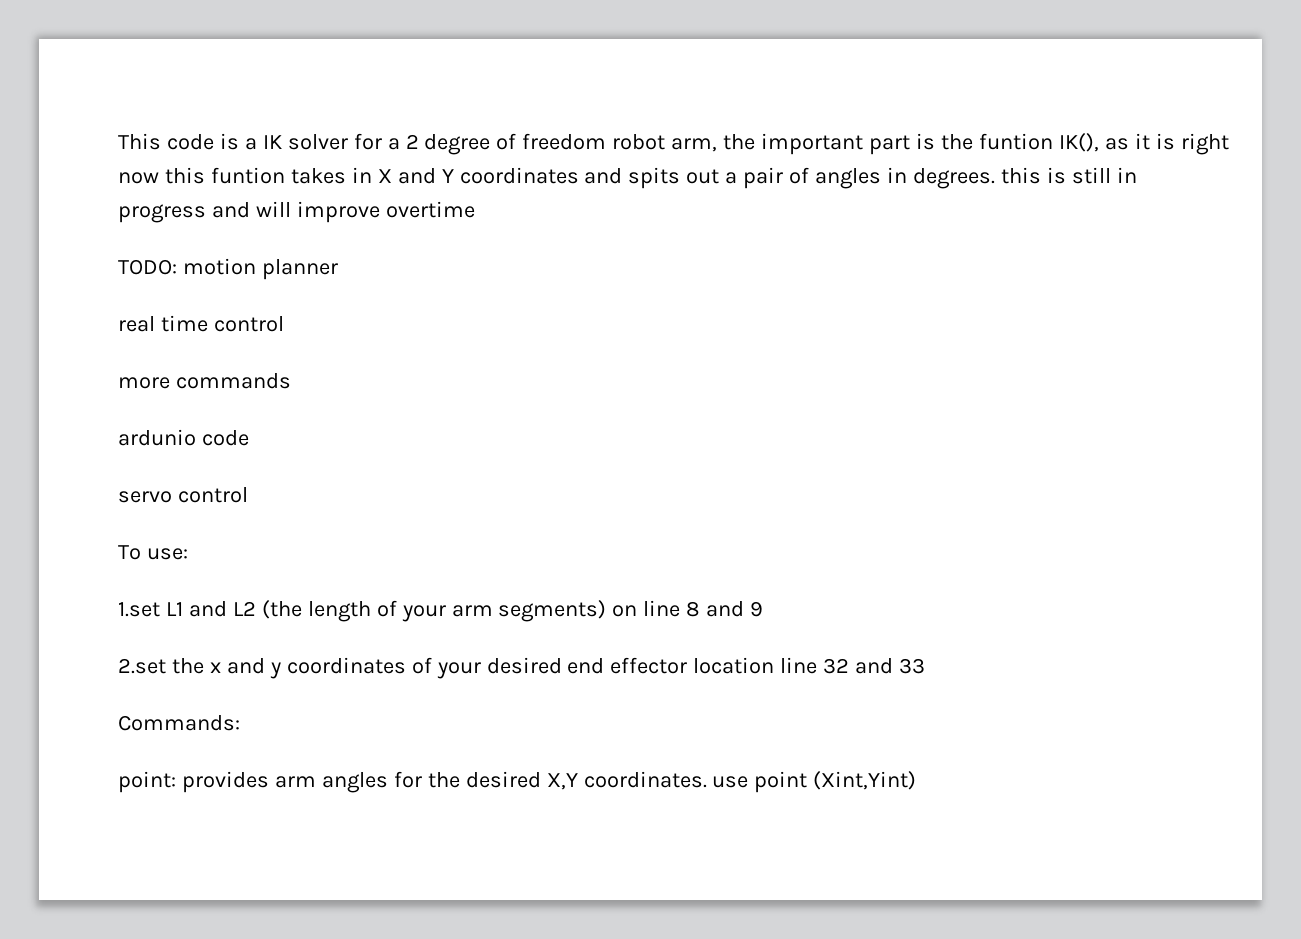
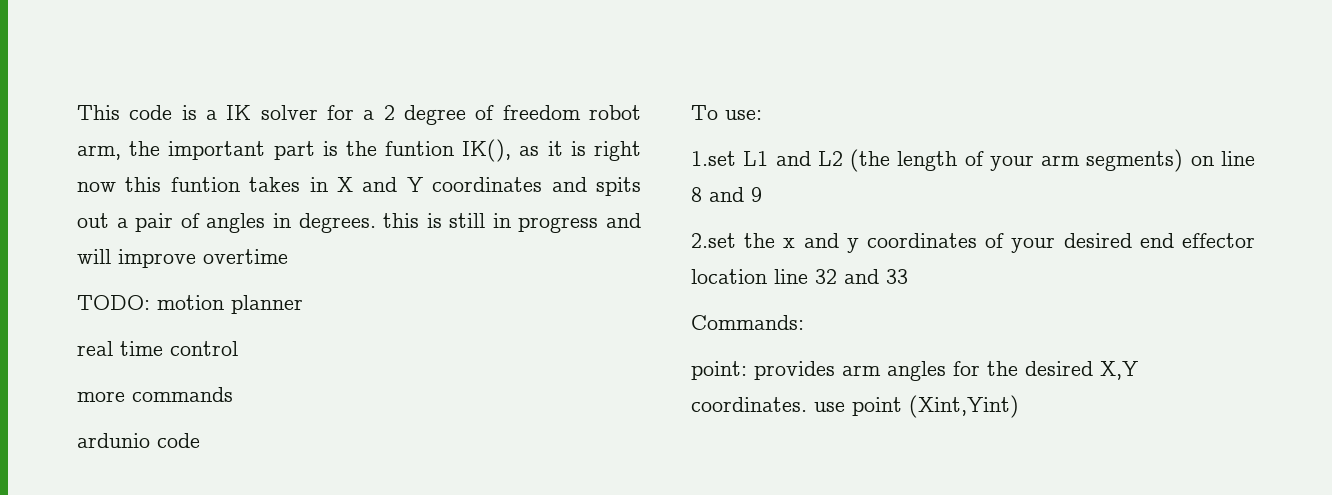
[118,487,248,503] // servo control -> (200, 440) none

